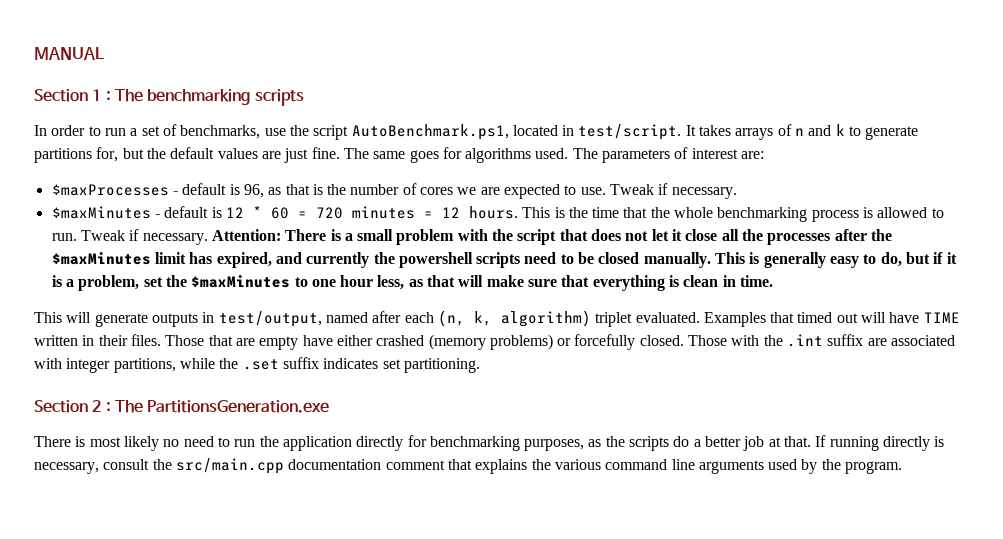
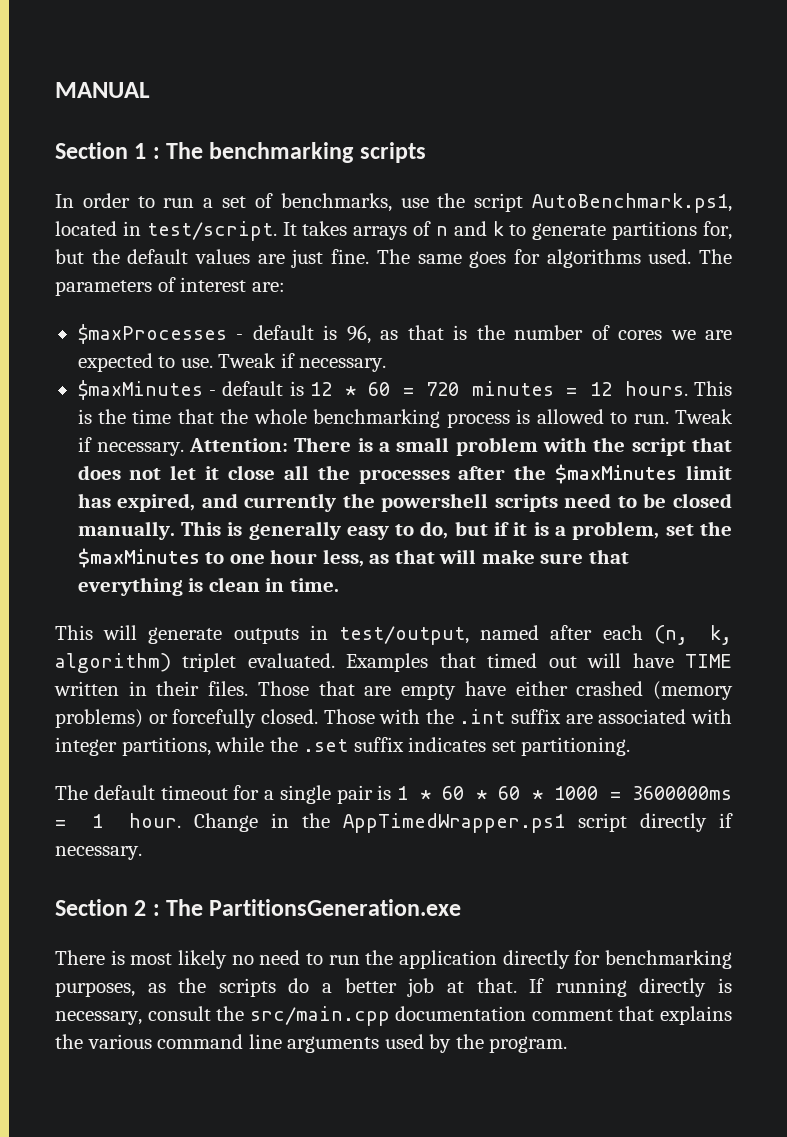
(480, 365) none -> [55,785,732,804] [55,813,733,833] [55,846,142,860] // The default timeout for a single pair is 1 * 60 * 60 * 1000 = 3600000ms = 1 hour. Change in the AppTimedWrapper.ps1 script directly if necessary.

